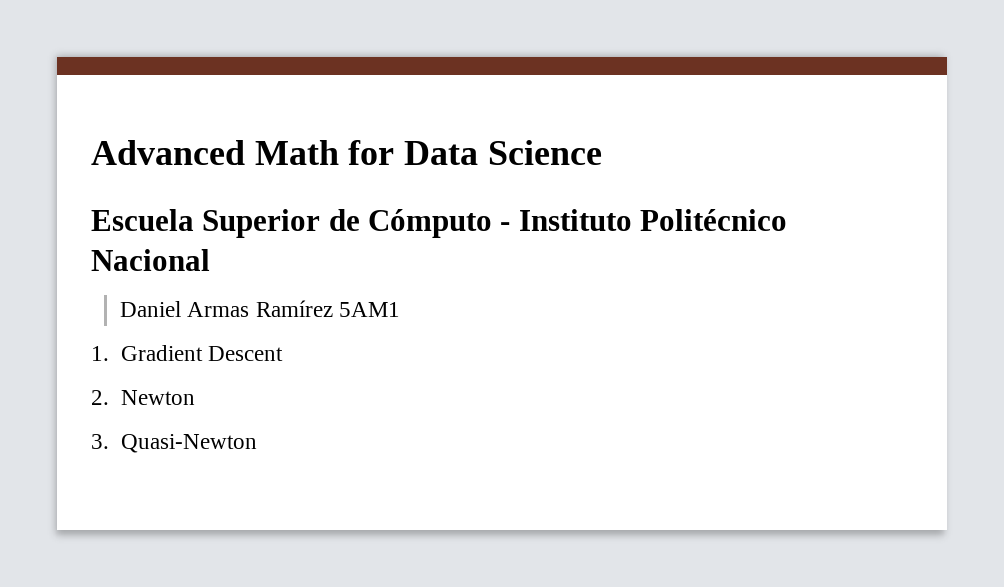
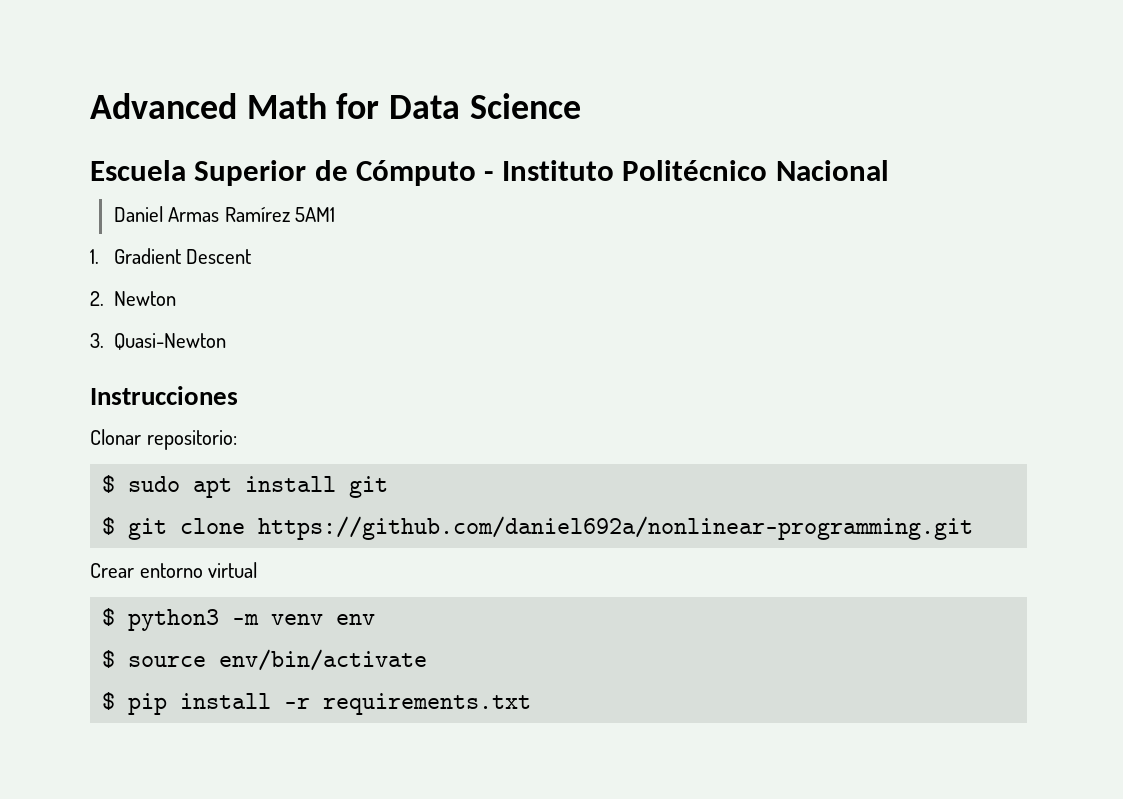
(257, 443) none -> [90,386,238,405] [90,429,237,450] [102,475,389,498] [102,516,974,540] [90,562,258,578] [102,608,376,631] [102,649,428,671] [102,692,532,715] // Instrucciones // Clonar repositorio: // $ sudo apt install git // $ git clone https://github.com/daniel692a/nonlinear-programming.git // Crear entorno virtual // $ python3 -m venv env // $ source env/bin/activate // $ pip install -r requirements.txt

